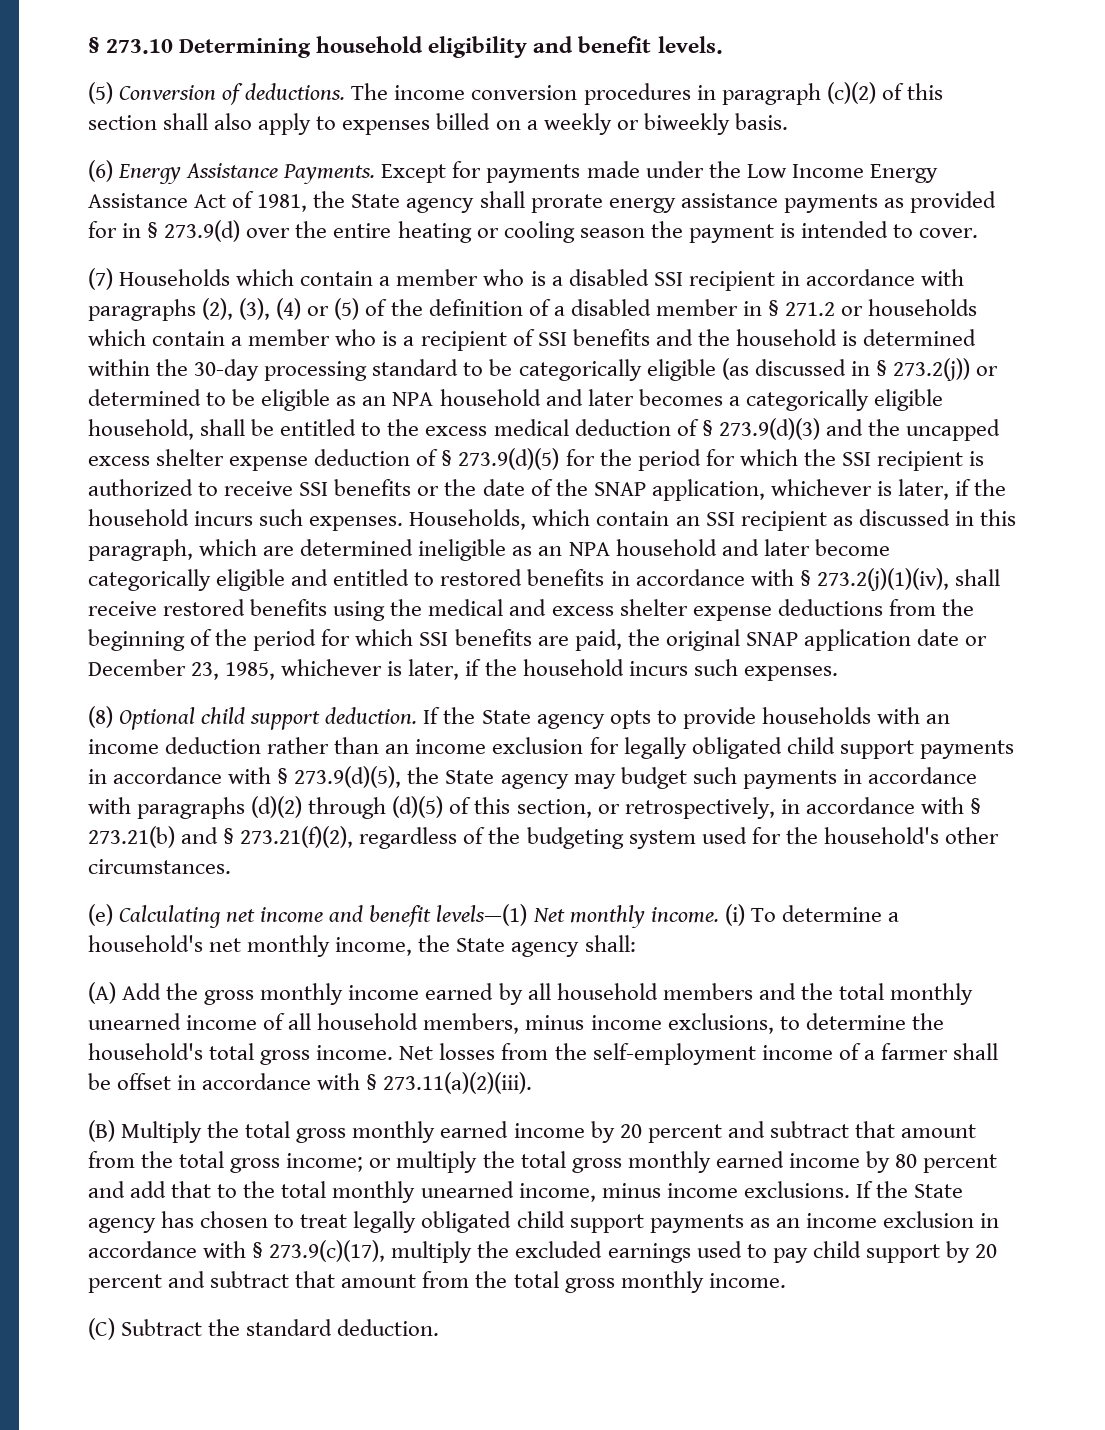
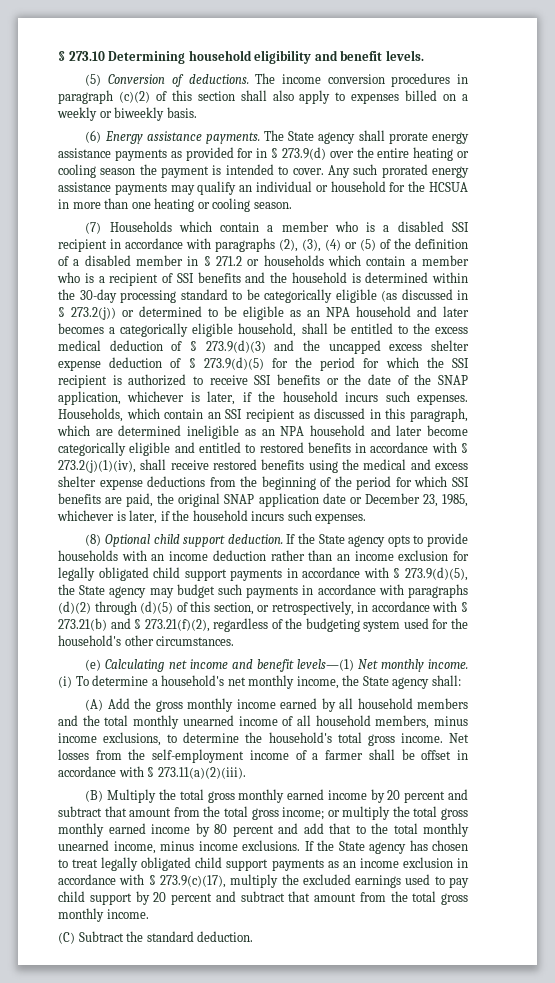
[186,161,938,184] [88,191,346,212] Assistance Payments. Except for payments made under the Low Income Energy Assistance Act of 1981, the -> [146,130,285,144] assistance payments. The
(979, 233) none -> [327,164,470,178] [58,181,469,195] [58,198,292,212] Any such prorated energy assistance payments may qualify an individual or household for the HCSUA in more than one heating or cooling season.

